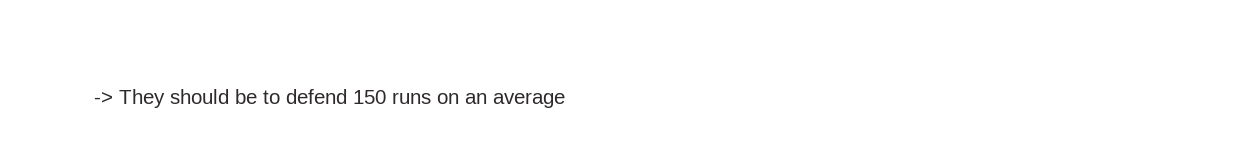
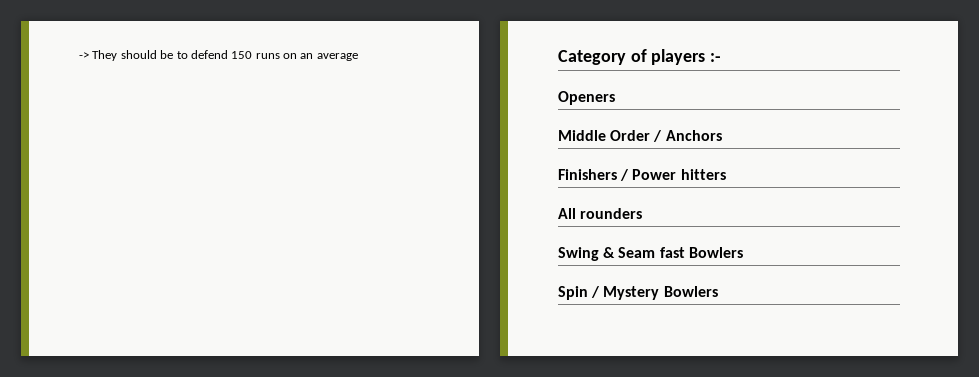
(565, 100) none -> [558,49,722,65] [558,91,615,105] [558,130,722,142] [558,169,726,181] [558,208,643,219] [558,247,743,261] [558,286,718,300] // Category of players :- // Openers // Middle Order / Anchors // Finishers / Power hitters // All rounders // Swing & Seam fast Bowlers // Spin / Mystery Bowlers

